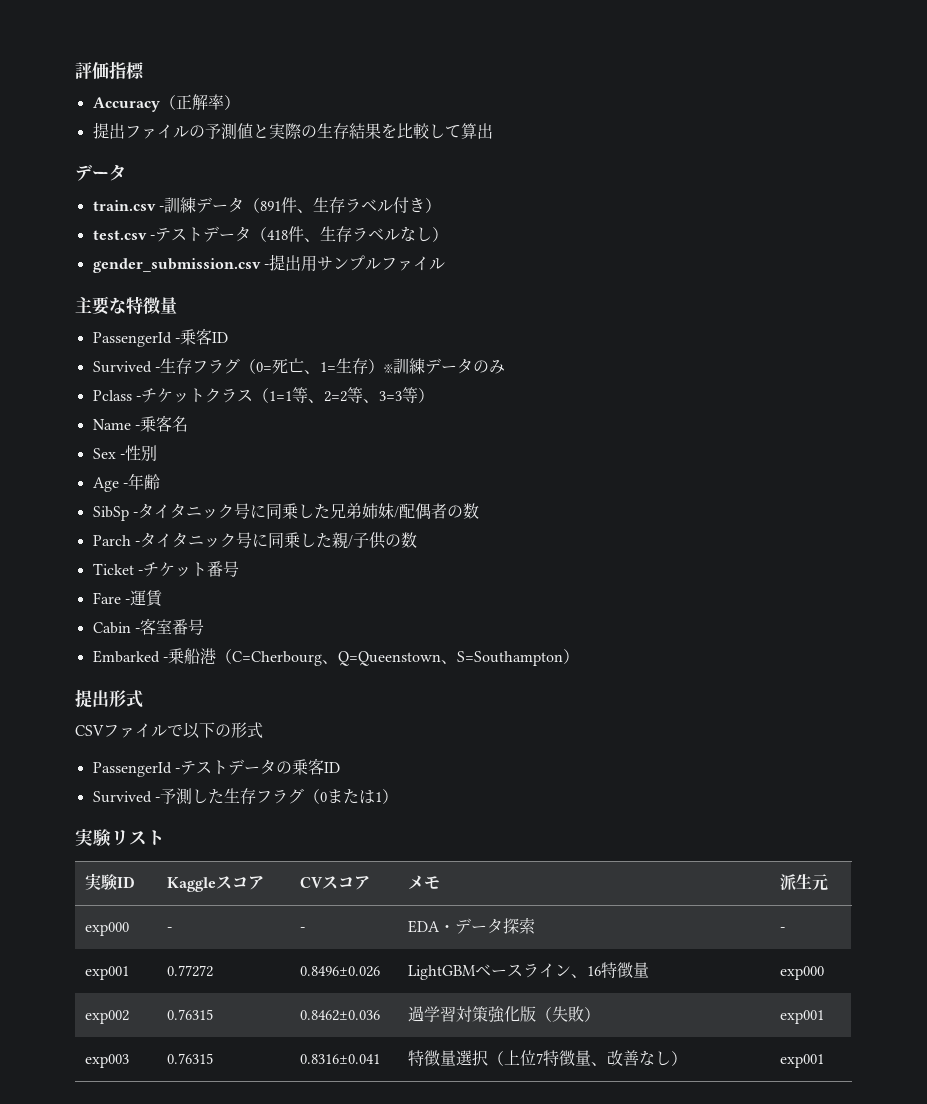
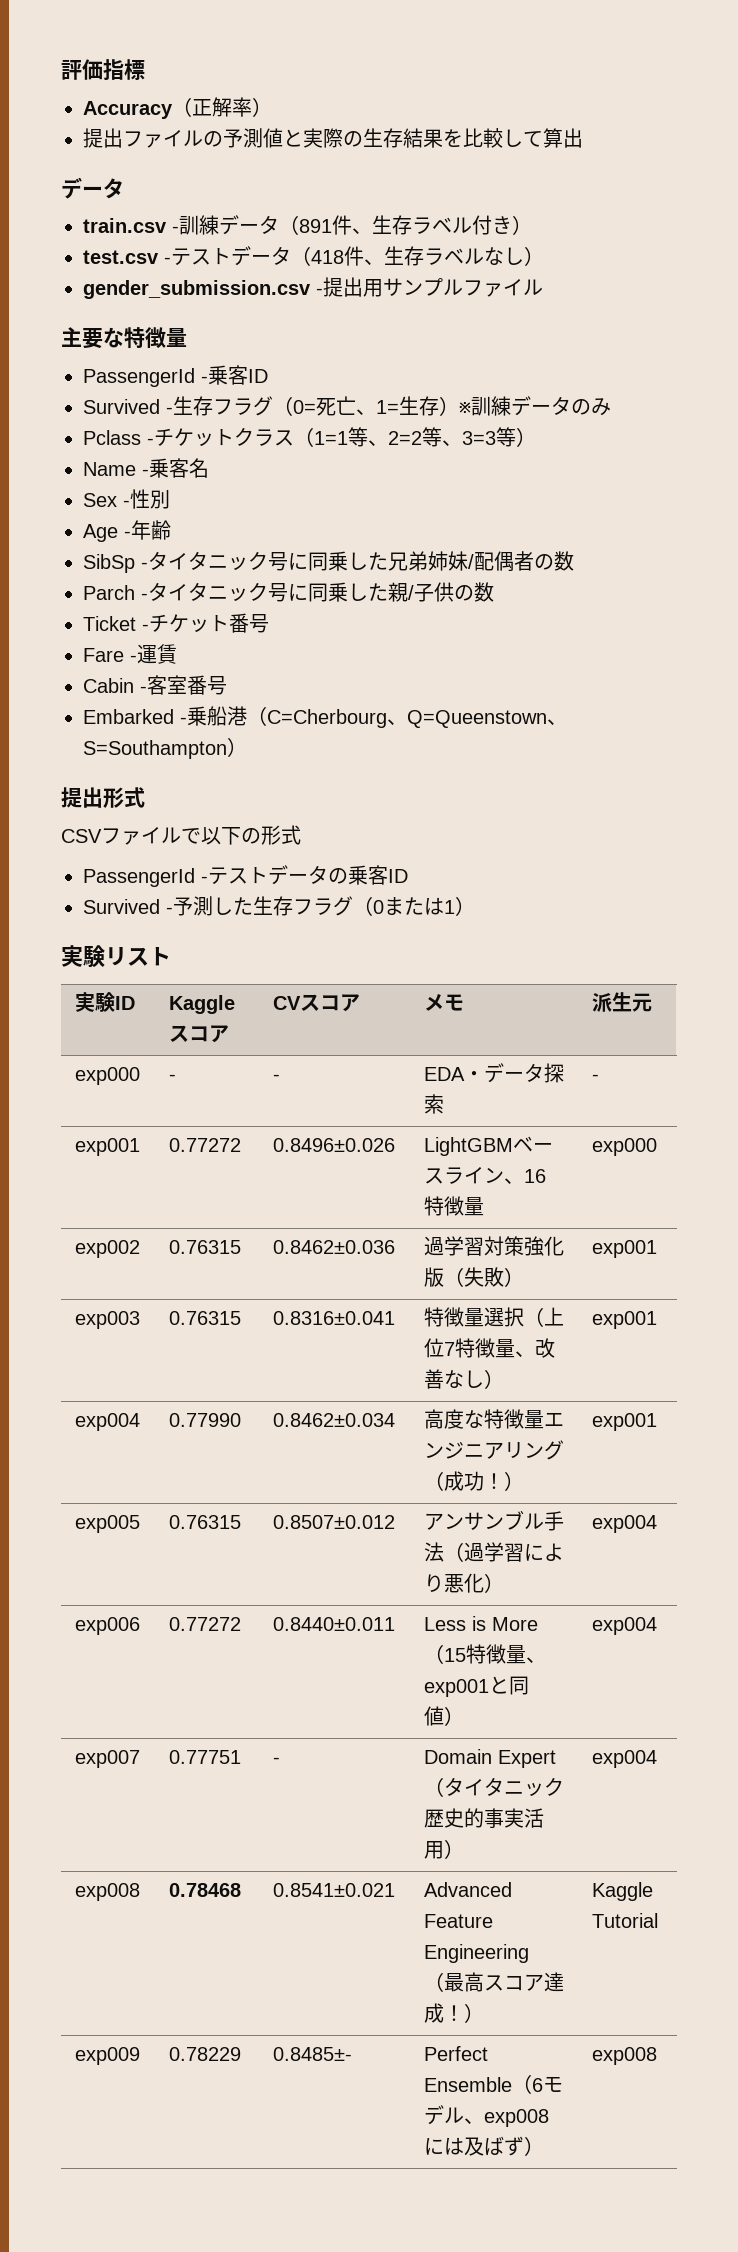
(825, 1061) none -> [75,1413,141,1431] [169,1413,242,1427] [273,1413,396,1427] [424,1409,565,1429] [424,1440,565,1460] [424,1471,525,1491] [592,1413,658,1431] [75,1515,141,1533] [169,1515,242,1529] [273,1515,396,1529] [424,1510,565,1531] [424,1542,565,1562] [424,1573,505,1593] [592,1515,658,1533] [75,1617,141,1635] [169,1617,242,1631] [273,1617,396,1631] [424,1616,539,1631] [424,1644,547,1664] [424,1676,530,1697] [424,1706,465,1726] [592,1617,658,1635] [75,1750,141,1768] [169,1750,242,1764] [273,1757,281,1764] [424,1749,557,1768] [424,1777,565,1797] [424,1808,545,1828] [424,1839,465,1859] [592,1750,658,1768] [75,1883,141,1901] [169,1883,242,1897] [273,1883,396,1897] [424,1882,513,1897] [424,1914,494,1928] [424,1944,530,1963] [424,1972,565,1992] [424,2003,485,2023] [592,1882,654,1901] [592,1913,659,1928] [75,2047,141,2065] [169,2047,242,2061] [273,2047,353,2061] [424,2046,489,2061] [424,2074,564,2094] [424,2105,550,2127] [424,2136,545,2156] [592,2047,658,2065] // exp004 | 0.77990 | 0.8462±0.034 | 高度な特徴量エンジニアリング（成功！） | exp001 // exp005 | 0.76315 | 0.8507±0.012 | アンサンブル手法（過学習により悪化） | exp004 // exp006 | 0.77272 | 0.8440±0.011 | Less is More（15特徴量、exp001と同値） | exp004 // exp007 | 0.77751 | - | Domain Expert（タイタニック歴史的事実活用） | exp004 // exp008 | 0.78468 | 0.8541±0.021 | Advanced Feature Engineering（最高スコア達成！） | Kaggle Tutorial // exp009 | 0.78229 | 0.8485±- | Perfect Ensemble（6モデル、exp008には及ばず） | exp008

